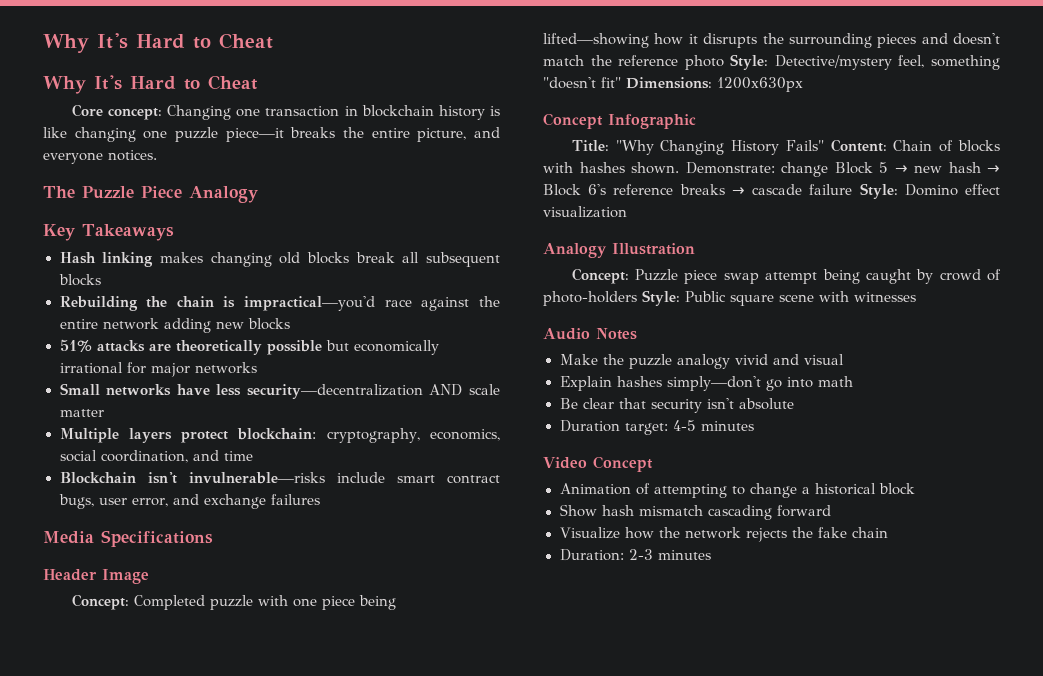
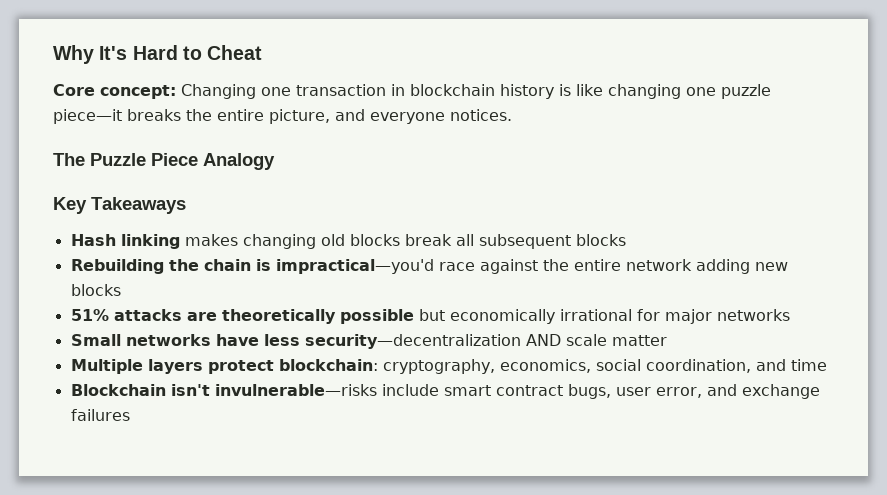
[43,33,273,53] [43,75,258,94] Why It's Hard to Cheat // Why It's Hard to Cheat -> [53,45,263,64] Why It's Hard to Cheat
[43,530,213,547] [43,569,149,584] [71,594,396,610] [543,33,1000,48] [543,54,1000,70] [543,77,803,92] [543,113,696,129] [571,139,1000,155] [543,162,1000,177] [543,183,1000,199] [543,206,627,218] [543,243,695,258] [571,268,1001,284] [543,290,916,306] [543,328,637,340] [559,354,844,369] [559,376,853,391] [559,398,794,413] [559,420,754,435] [543,456,653,472] [559,483,915,498] [559,504,831,520] [559,527,888,542] [559,549,711,561] // Media Specifications // Header Image // Concept: Completed puzzle with one piece being lifted—showing how it disrupts the surrounding pieces and doesn't match the reference photo Style: Detective/mystery feel, something "doesn't fit" Dimensions: 1200x630px // Concept Infographic // Title: "Why Changing History Fails" Content: Chain of blocks with hashes shown. Demonstrate: change Block 5 → new hash → Block 6's reference breaks → cascade failure Style: Domino effect visualization // Analogy Illustration // Concept: Puzzle piece swap attempt being caught by crowd of photo-holders Style: Public square scene with witnesses // Audio Notes // Make the puzzle analogy vivid and visual // Explain hashes simply—don't go into math // Be clear that security isn't absolute // Duration target: 4-5 minutes // Video Concept // Animation of attempting to change a historical block // Show hash mismatch cascading forward // Visualize how the network rejects the fake chain // Duration: 2-3 minutes -> (130, 415) none

